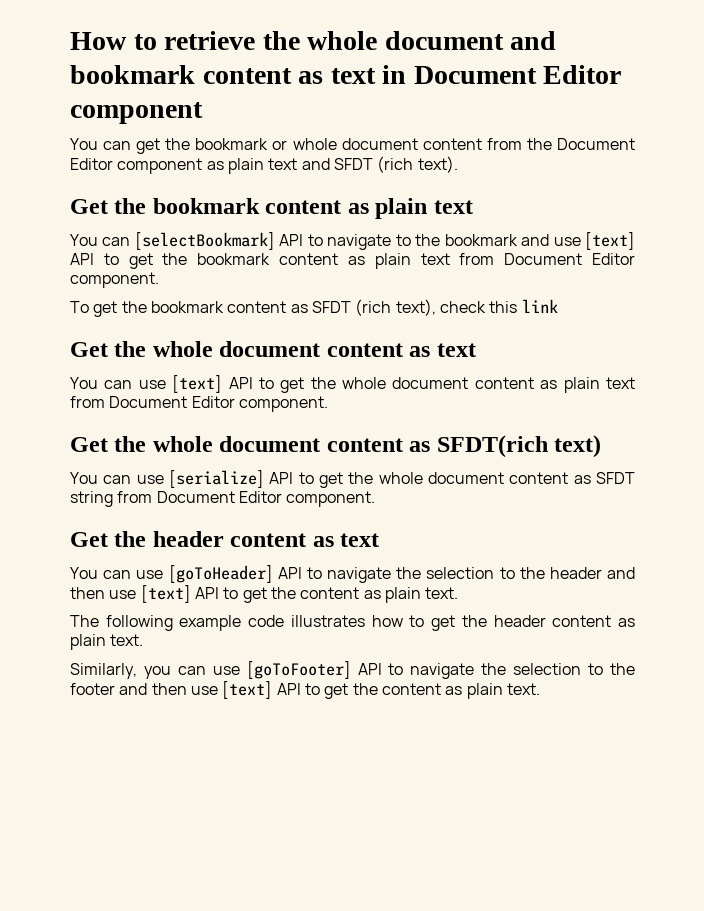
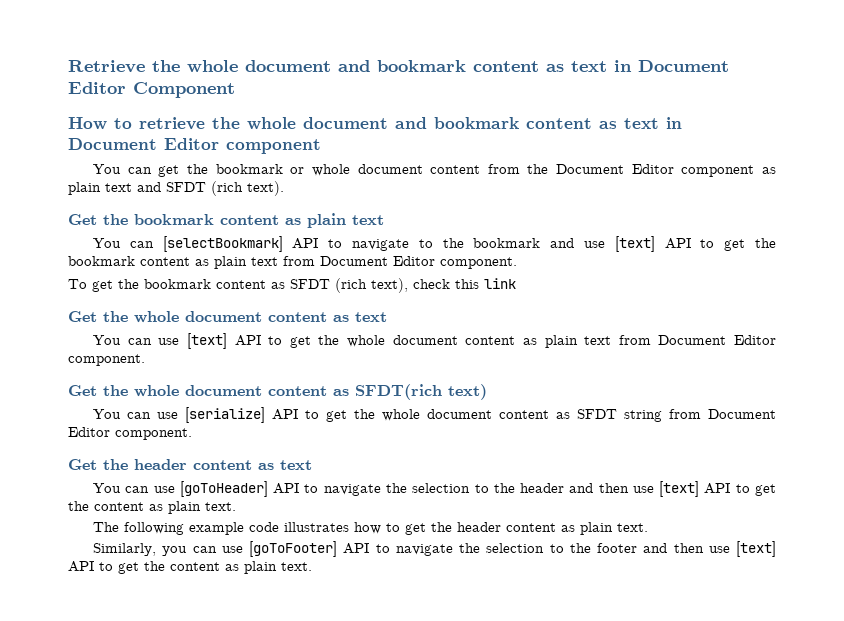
(70, 41) none -> [68,60,729,73] [68,82,235,98] Retrieve the whole document and bookmark content as text in Document Editor Component //

